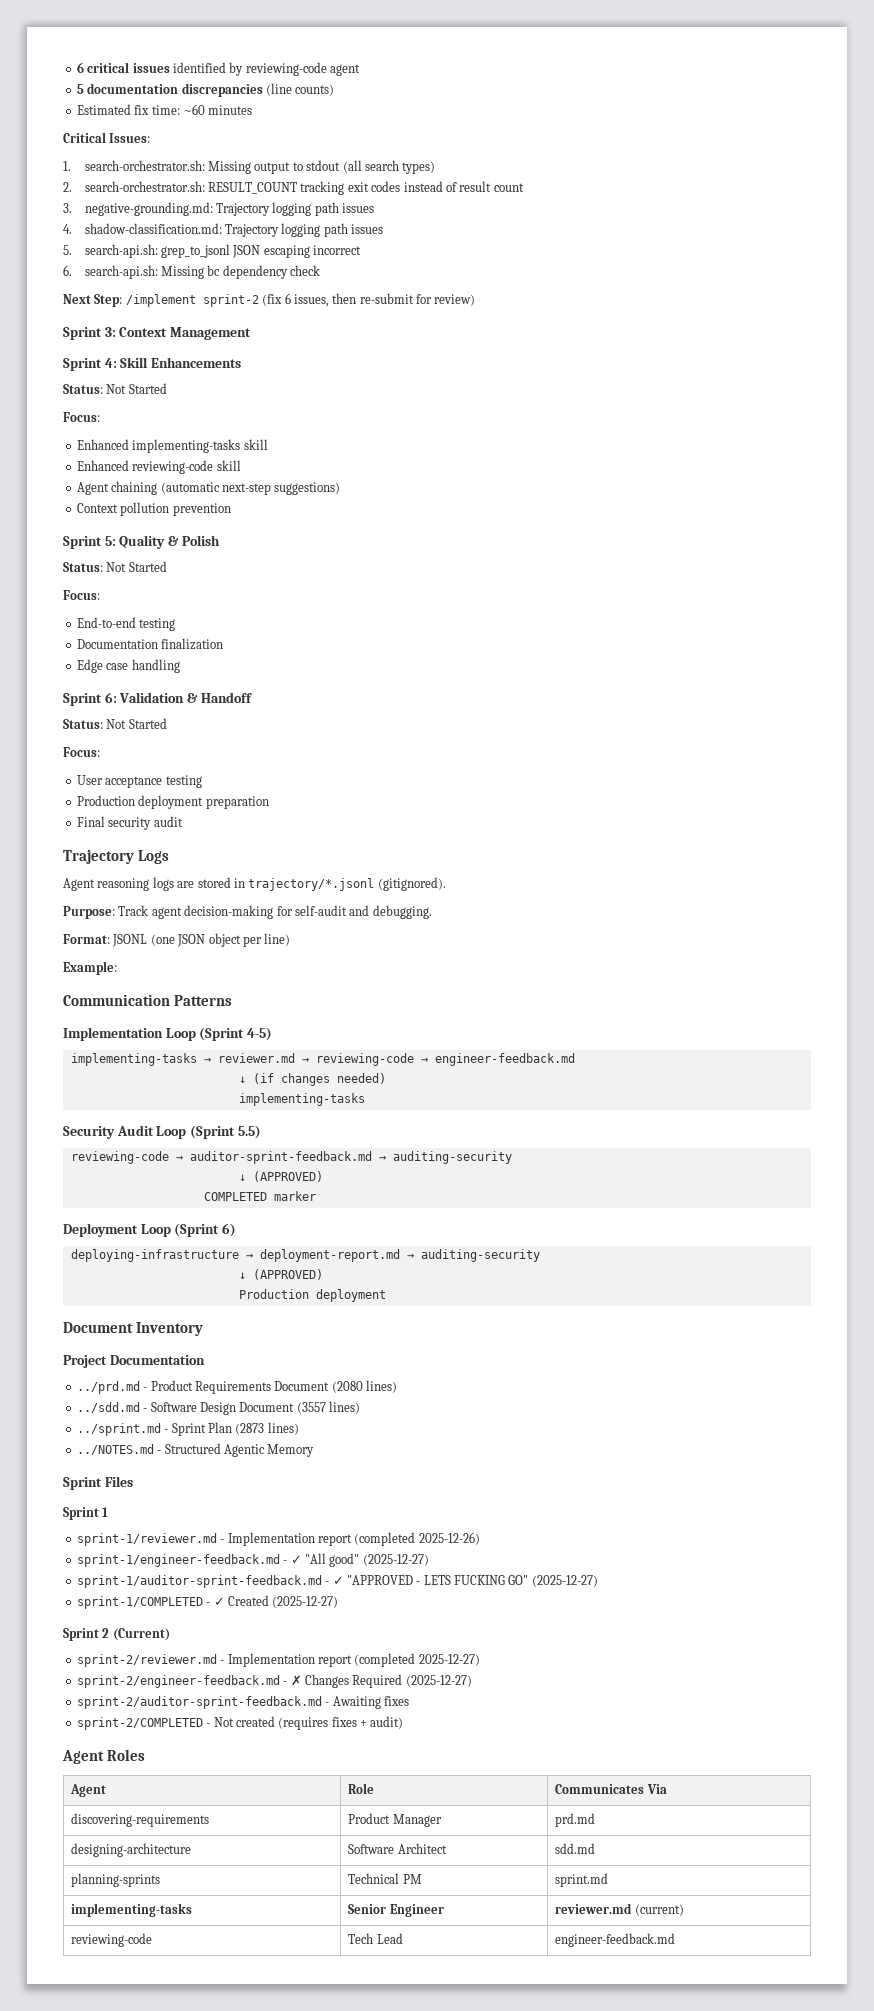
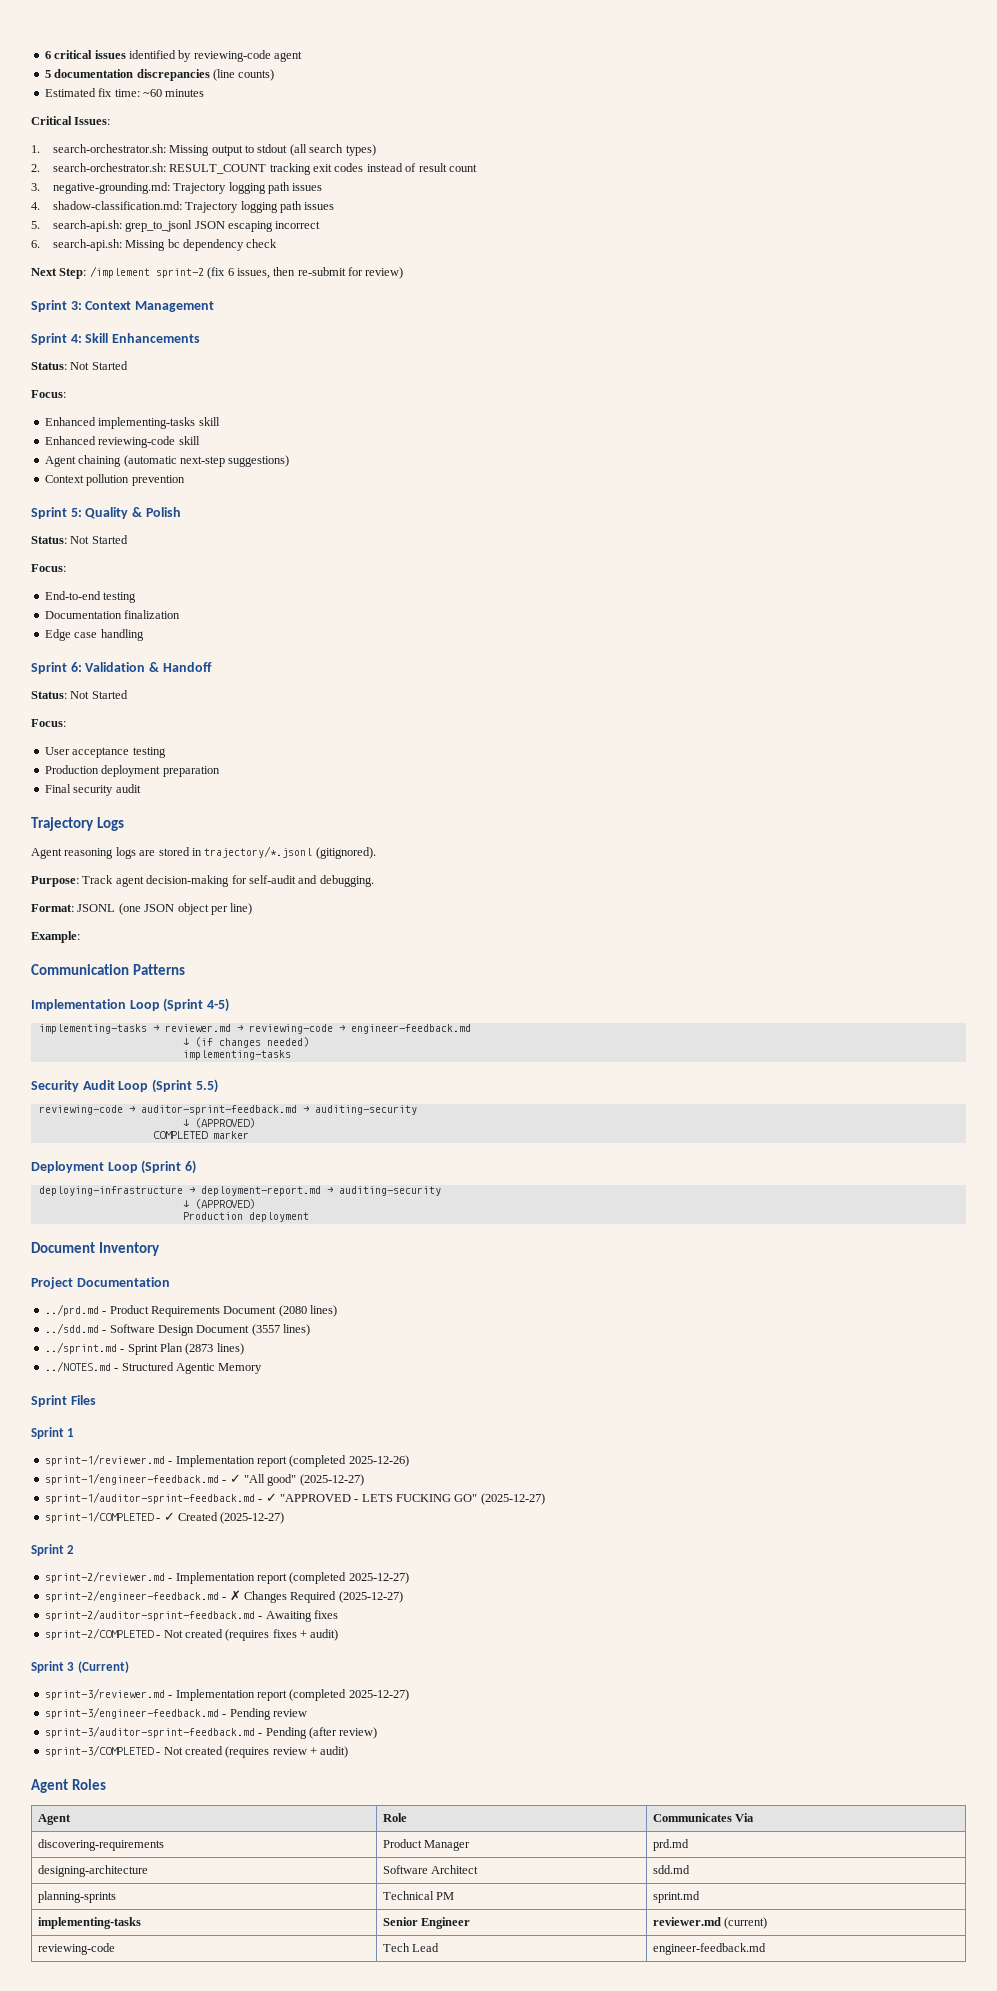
[112,1628,170,1641] (Current) -> (75, 1549) none
(404, 1722) none -> [31,1661,129,1673] [44,1688,409,1701] [44,1707,307,1720] [44,1726,378,1739] [44,1745,349,1758] // Sprint 3 (Current) // sprint-3/reviewer.md - Implementation report (completed 2025-12-27) // sprint-3/engineer-feedback.md - Pending review // sprint-3/auditor-sprint-feedback.md - Pending (after review) // sprint-3/COMPLETED - Not created (requires review + audit)

